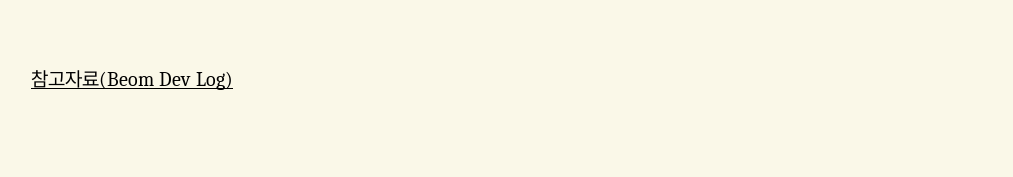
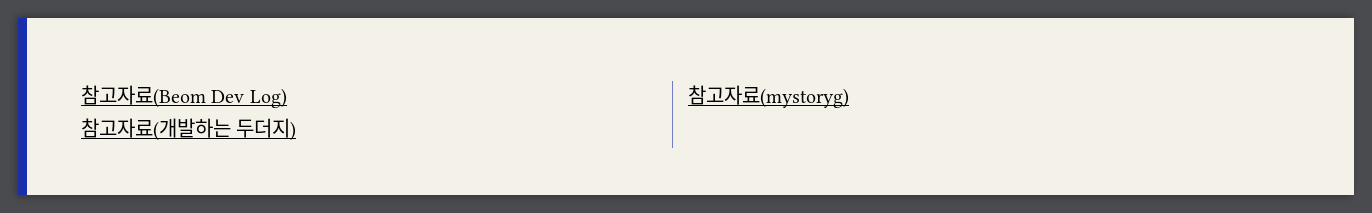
(233, 80) none -> [81,118,297,141] [688,85,849,108] // 참고자료(개발하는 두더지) // 참고자료(mystoryg)

